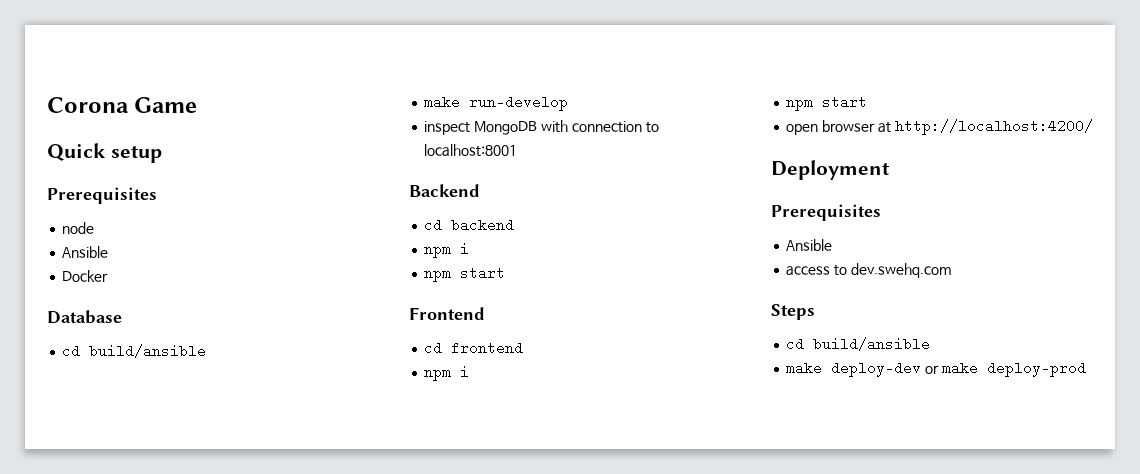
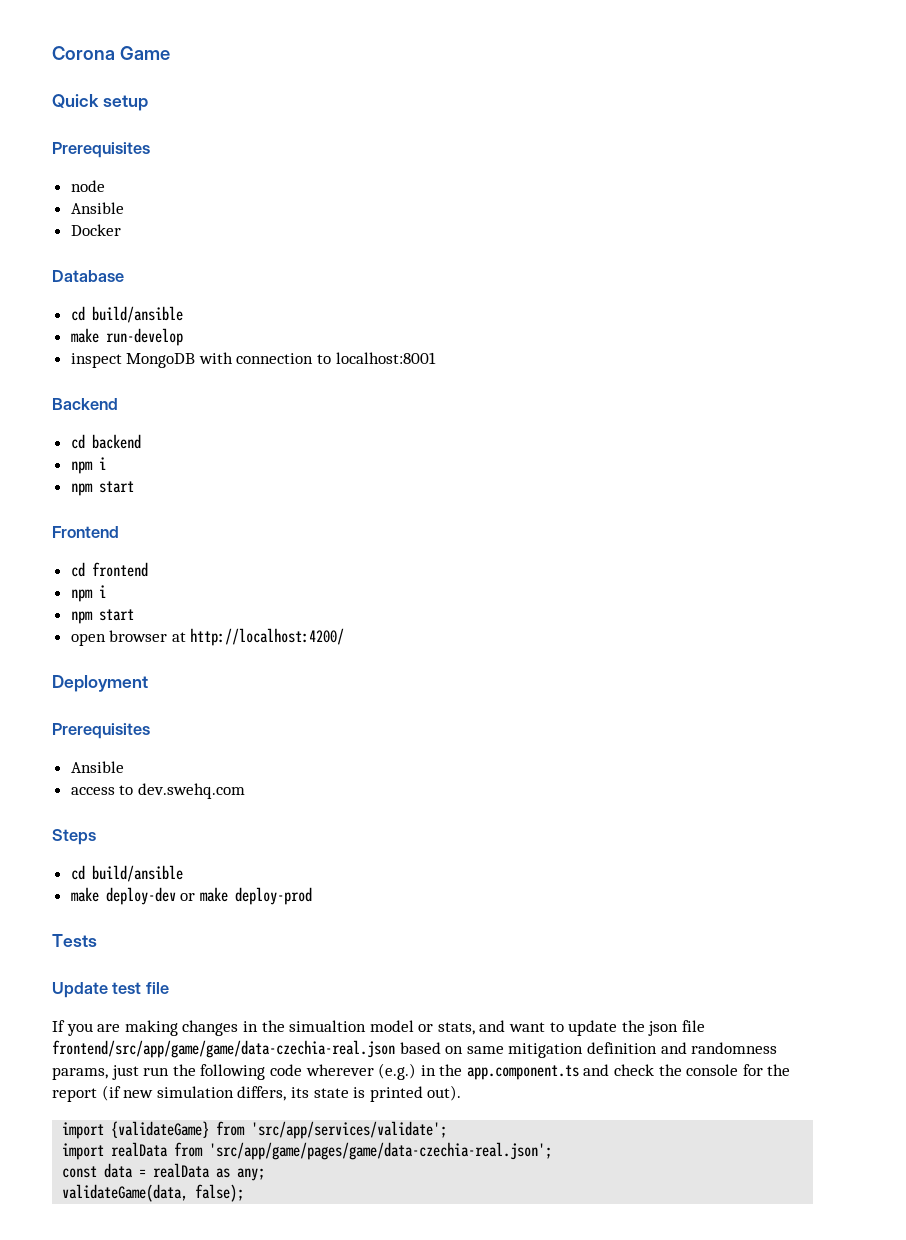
(1086, 369) none -> [52,934,97,947] [52,982,169,998] [52,1020,706,1036] [52,1040,778,1058] [52,1063,791,1080] [52,1085,462,1102] [62,1121,448,1139] [62,1142,553,1160] [62,1163,266,1181] [62,1184,245,1202] // Tests // Update test file // If you are making changes in the simualtion model or stats, and want to update the json file frontend/src/app/game/game/data-czechia-real.json based on same mitigation definition and randomness params, just run the following code wherever (e.g.) in the app.component.ts and check the console for the report (if new simulation differs, its state is printed out). // import {validateGame} from 'src/app/services/validate'; // import realData from 'src/app/game/pages/game/data-czechia-real.json'; // const data = realData as any; // validateGame(data, false);

